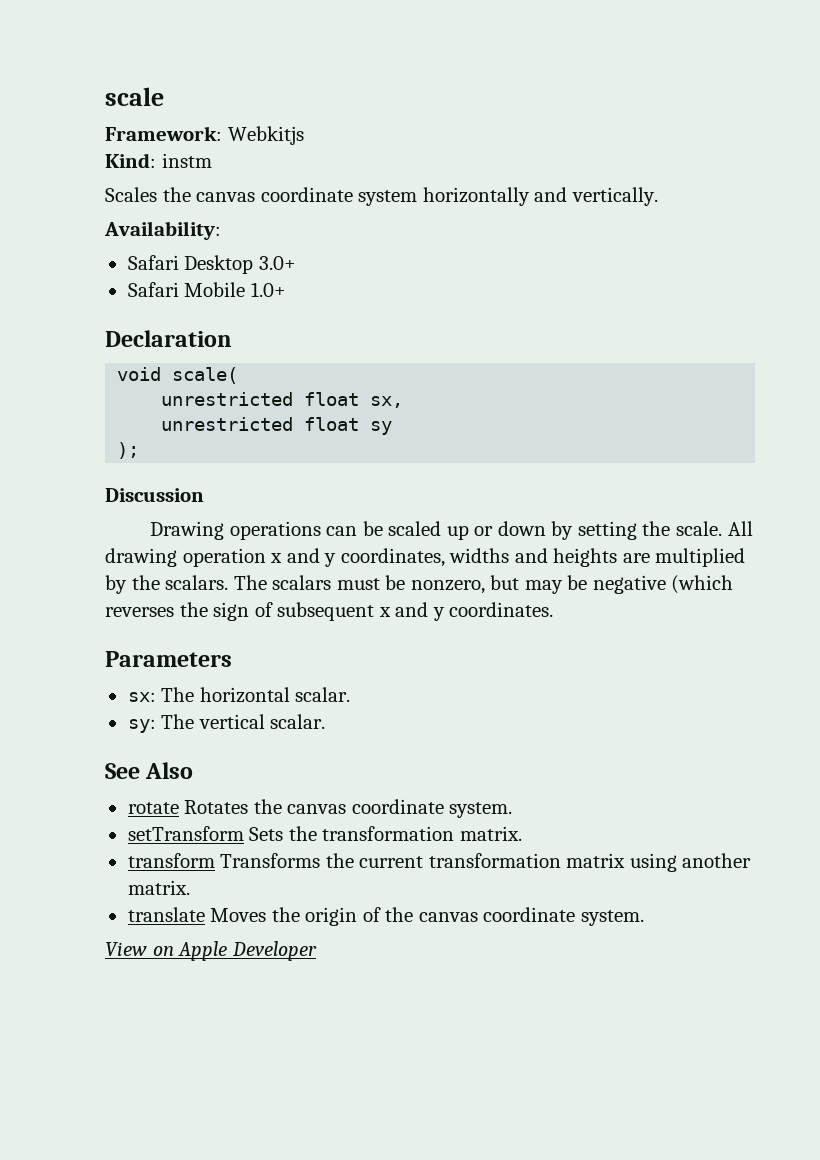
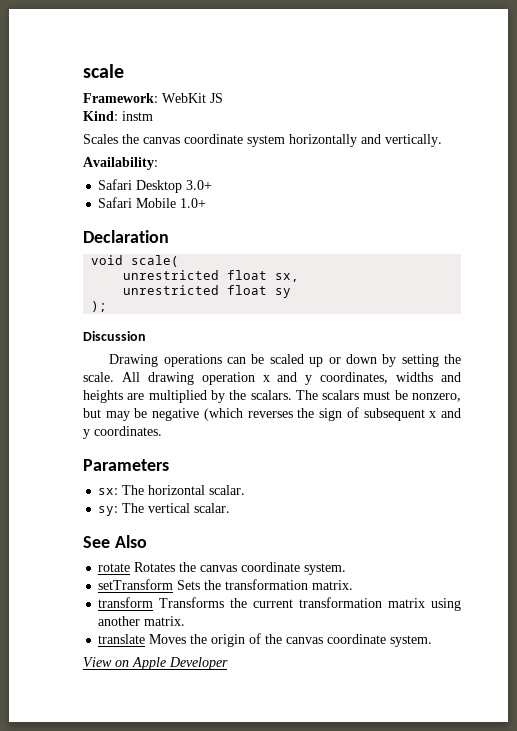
[227,126,304,145] Webkitjs -> [162,93,223,103] WebKit JS

